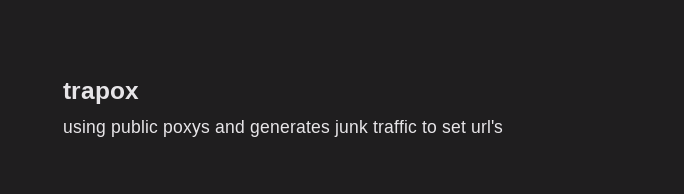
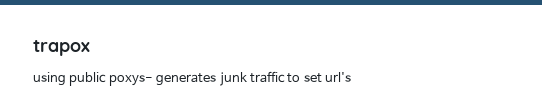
[163,120,245,137] poxys and -> [108,75,153,86] poxys-

